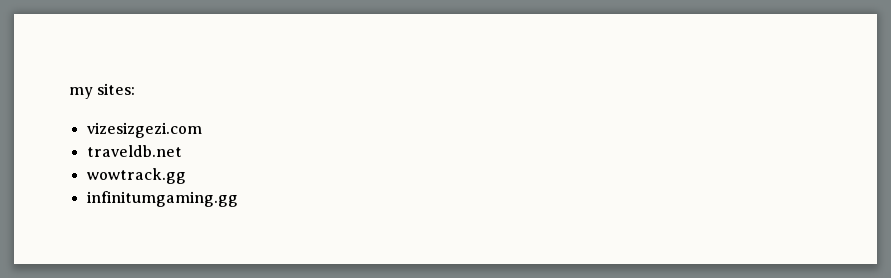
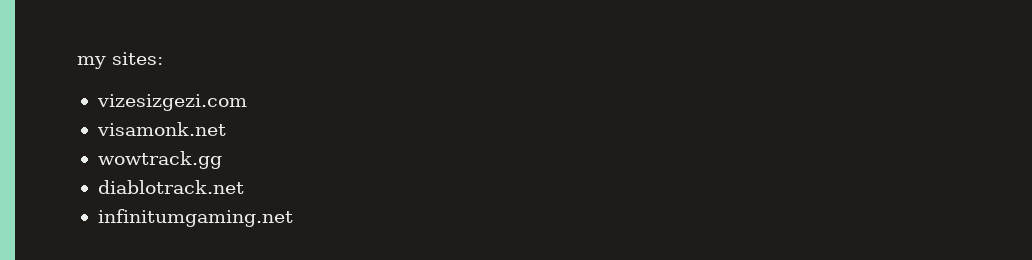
[86,145,182,157] traveldb.net -> [96,122,226,136] visamonk.net
[86,191,238,207] infinitumgaming.gg -> [97,180,244,194] [97,209,293,227] diablotrack.net // infinitumgaming.net

